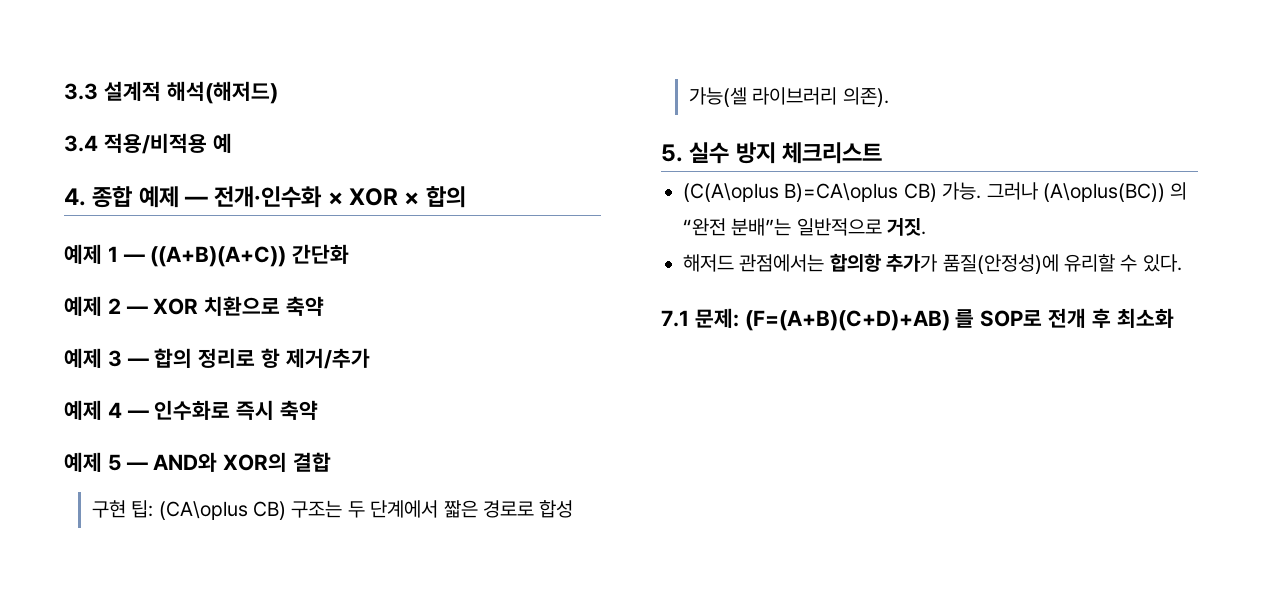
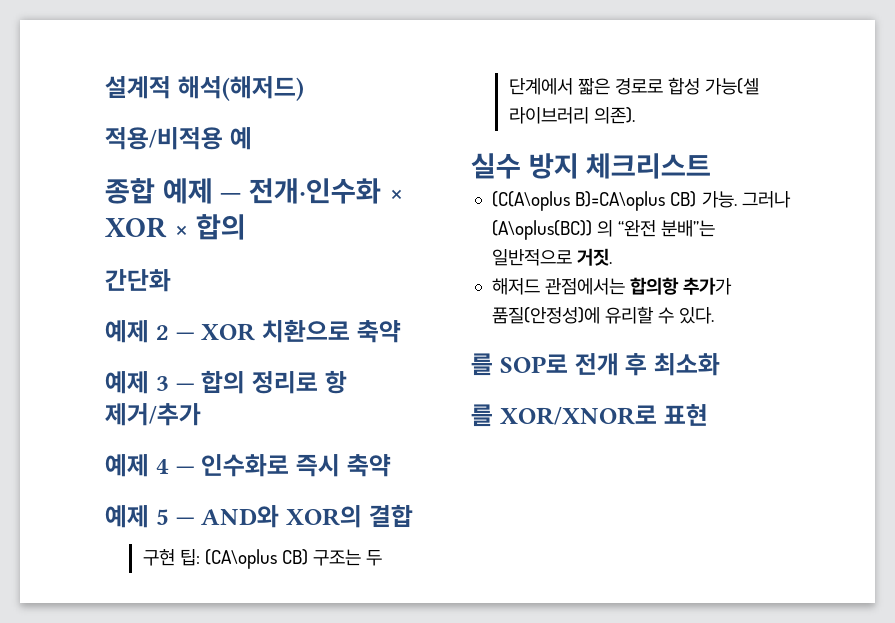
[64,83,98,100] 3.3 -> (105, 87) none
[64,135,98,152] 3.4 -> (304, 88) none
[64,188,86,206] 4. -> (252, 138) none
[64,244,287,267] 예제 1 — ((A+B)(A+C)) -> (247, 227) none
[661,144,683,162] 5. -> (635, 115) none
[661,308,950,331] 7.1 문제: (F=(A+B)(C+D)+AB) -> (715, 315) none
(1174, 318) none -> [471,404,708,427] // 를 XOR/XNOR로 표현

